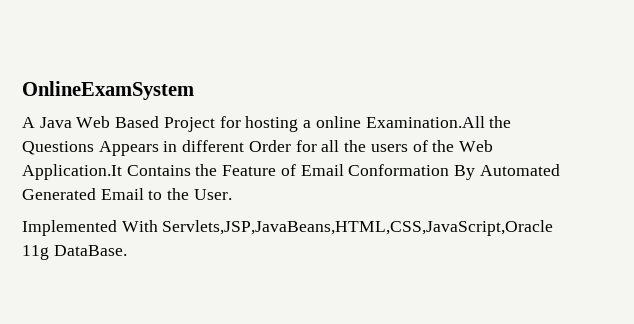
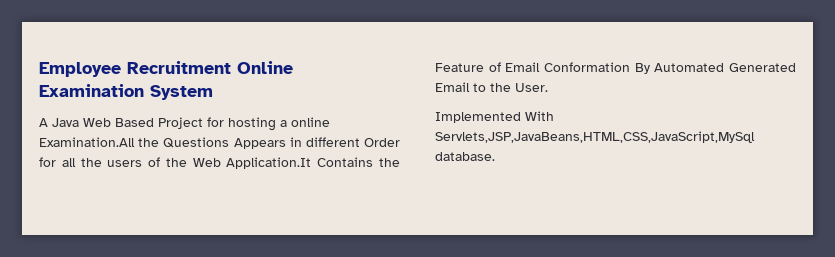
[22,81,194,100] OnlineExamSystem -> [39,61,293,77] [39,84,213,100] Employee Recruitment Online Examination System
[162,220,554,236] [22,245,127,260] Servlets,JSP,JavaBeans,HTML,CSS,JavaScript,Oracle 11g DataBase. -> [435,131,755,143] [435,152,495,161] Servlets,JSP,JavaBeans,HTML,CSS,JavaScript,MySql database.

